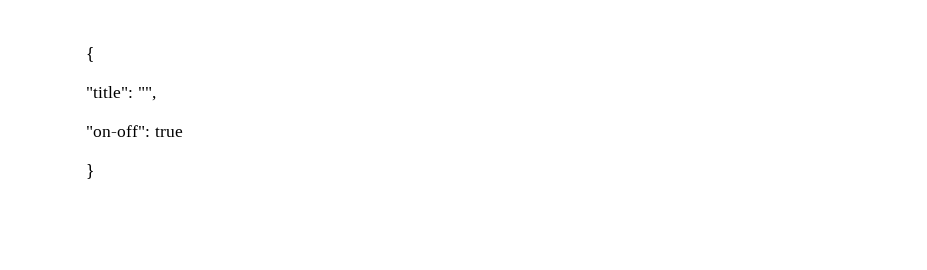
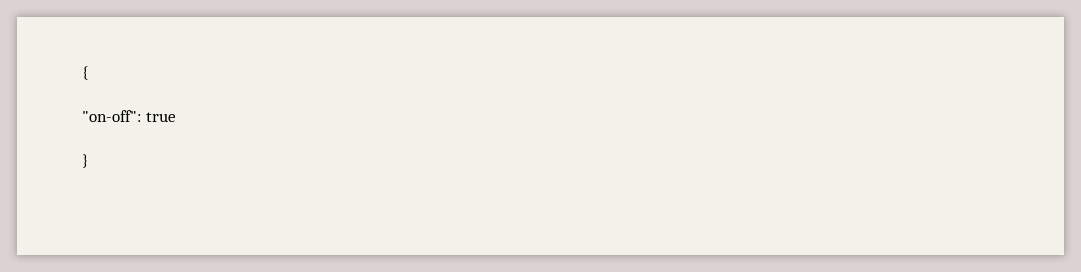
[86,86,156,101] // "title": "", -> (89, 73) none

